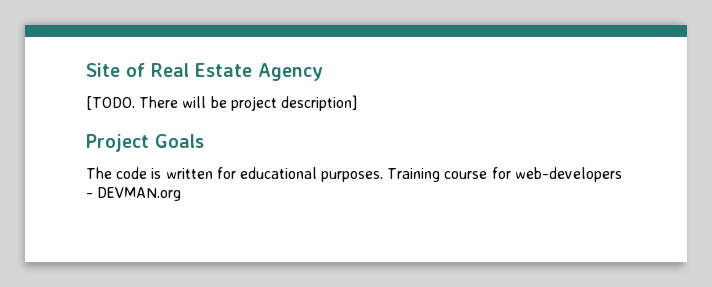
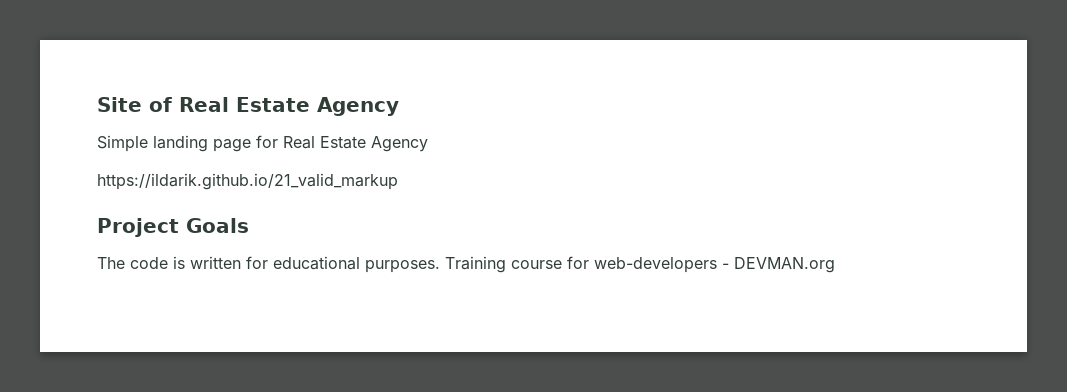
[86,95,357,111] [TODO. There will be project description] -> [97,135,428,152] [97,173,398,190] Simple landing page for Real Estate Agency // https://ildarik.github.io/21_valid_markup

